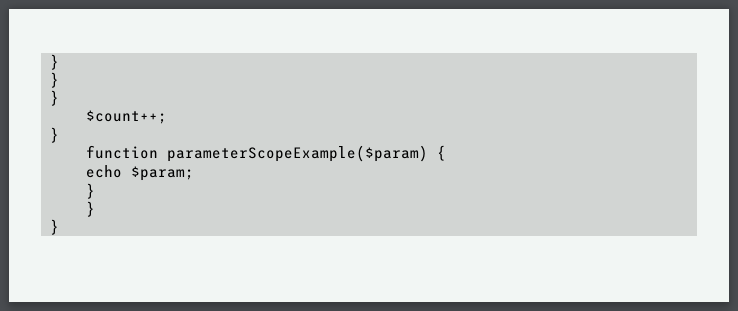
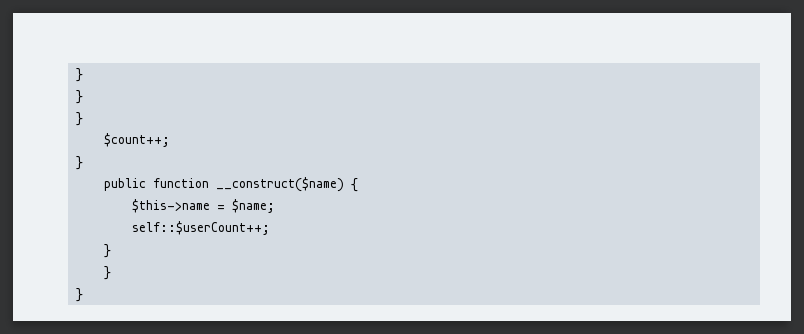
[85,145,446,162] [85,165,194,181] function parameterScopeExample($param) { // echo $param; -> [103,177,358,192] [131,199,275,213] [131,221,270,235] public function __construct($name) { // $this->name = $name; // self::$userCount++;

